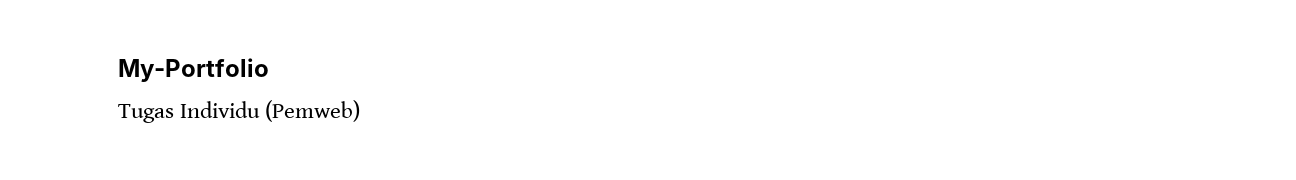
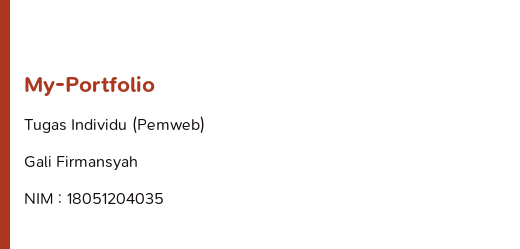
(361, 111) none -> [24,156,139,171] [24,193,164,204] // Gali Firmansyah // NIM : 18051204035

